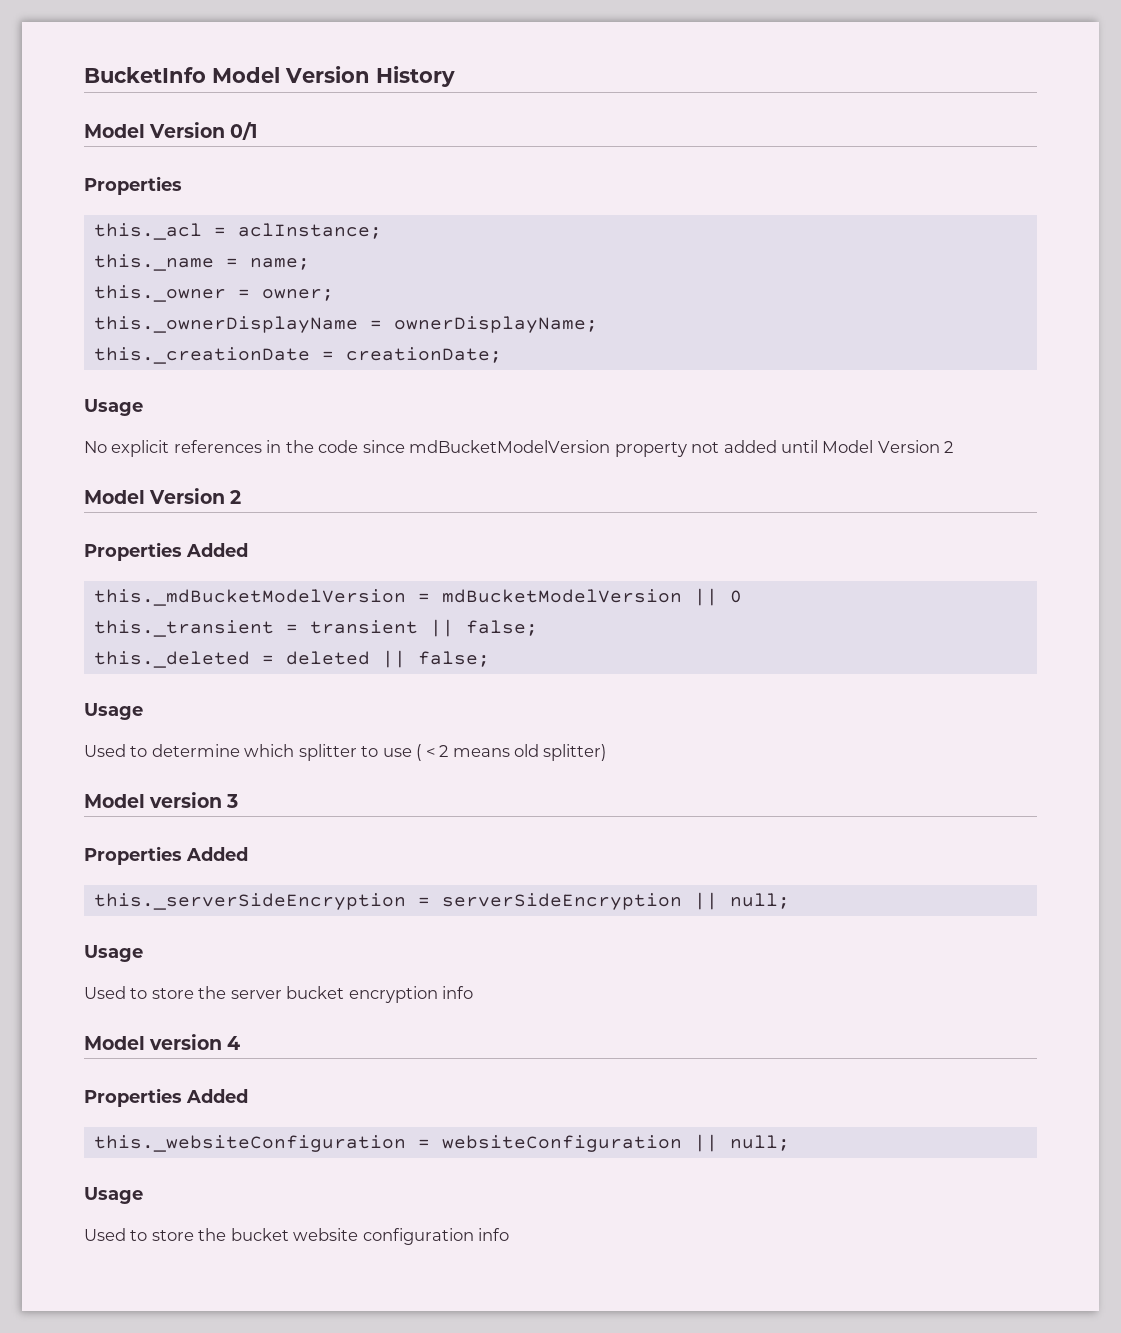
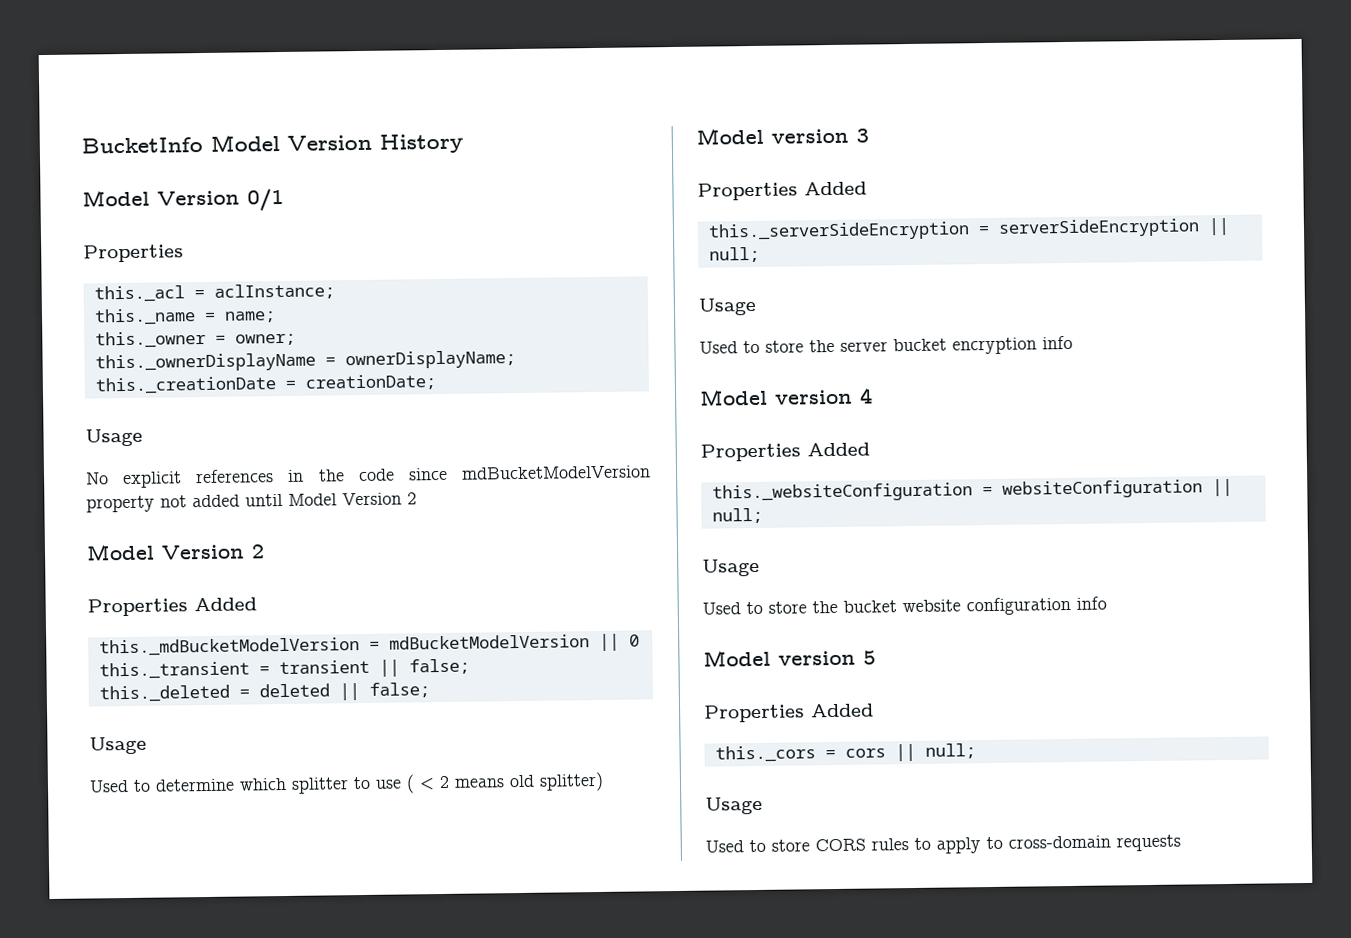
(510, 1234) none -> [703,649,876,667] [704,703,874,723] [714,743,976,763] [705,796,763,815] [705,834,1181,854] // Model version 5 // Properties Added // this._cors = cors || null; // Usage // Used to store CORS rules to apply to cross-domain requests

